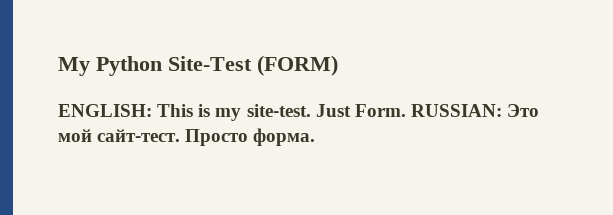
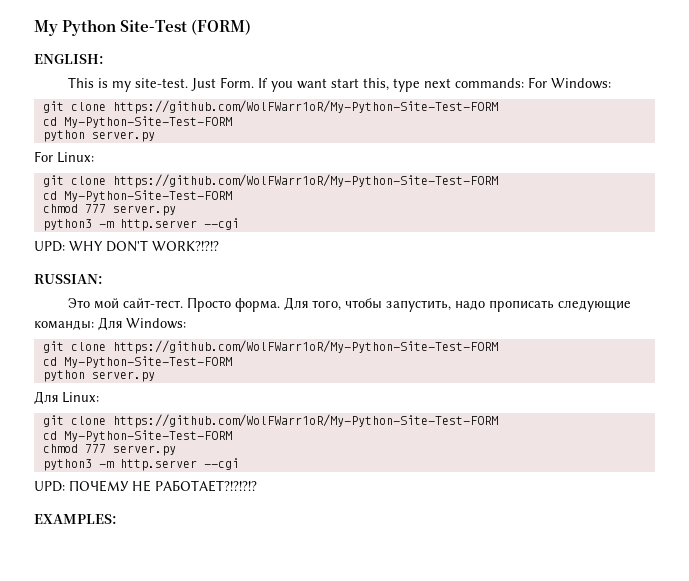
(152, 110) none -> (104, 59) //
(406, 110) none -> [257,77,611,92] [42,100,498,114] [42,116,232,128] [42,130,155,142] [34,151,94,163] [42,174,498,188] [42,190,232,202] [42,204,176,216] [42,218,239,231] [34,240,219,252] If you want start this, type next commands: For Windows: // git clone https://github.com/WolFWarr1oR/My-Python-Site-Test-FORM // cd My-Python-Site-Test-FORM // python server.py // For Linux: // git clone https://github.com/WolFWarr1oR/My-Python-Site-Test-FORM // cd My-Python-Site-Test-FORM // chmod 777 server.py // python3 -m http.server --cgi // UPD: WHY DON'T WORK?!?!? //
(502, 110) none -> (103, 279) //
(316, 137) none -> [283,297,631,312] [34,317,186,331] [42,340,498,354] [42,356,232,368] [42,370,155,382] [34,391,99,405] [42,414,498,428] [42,430,232,442] [42,444,176,456] [42,458,239,471] [34,480,257,492] [34,514,117,524] Для того, чтобы запустить, надо прописать следующие команды: Для Windows: // git clone https://github.com/WolFWarr1oR/My-Python-Site-Test-FORM // cd My-Python-Site-Test-FORM // python server.py // Для Linux: // git clone https://github.com/WolFWarr1oR/My-Python-Site-Test-FORM // cd My-Python-Site-Test-FORM // chmod 777 server.py // python3 -m http.server --cgi // UPD: ПОЧЕМУ НЕ РАБОТАЕТ?!?!?!? // EXAMPLES:

